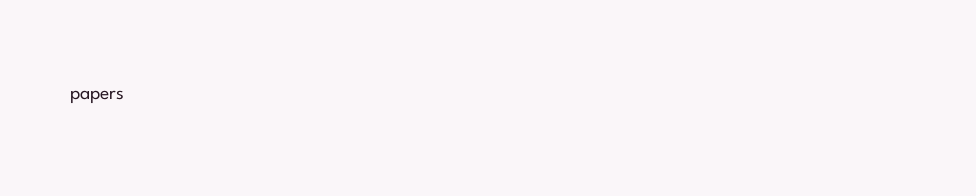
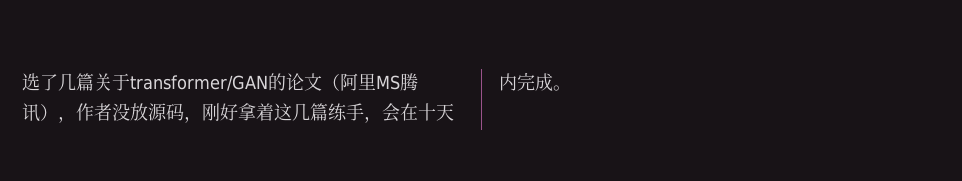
[70,90,124,104] papers -> [22,73,418,91] [22,103,454,123] [499,72,571,91] 选了几篇关于transformer/GAN的论文（阿里MS腾讯），作者没放源码，刚好拿着这几篇练手，会在十天内完成。

